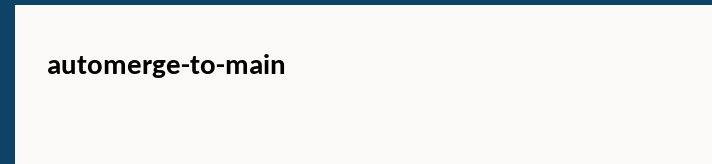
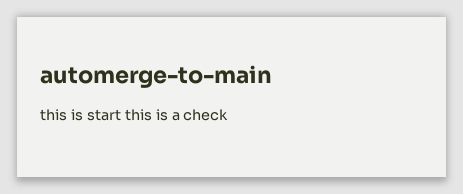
(286, 66) none -> [40,109,229,121] // this is start this is a check

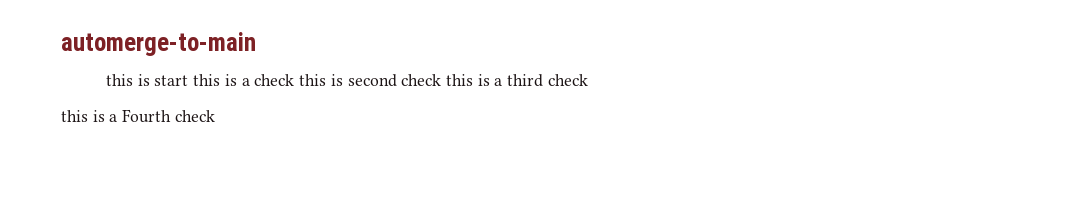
(229, 115) none -> [299,74,588,87] [61,109,215,123] this is second check this is a third check // this is a Fourth check

